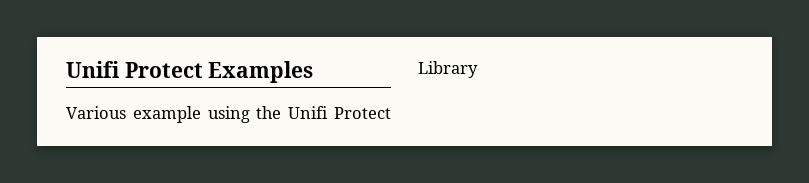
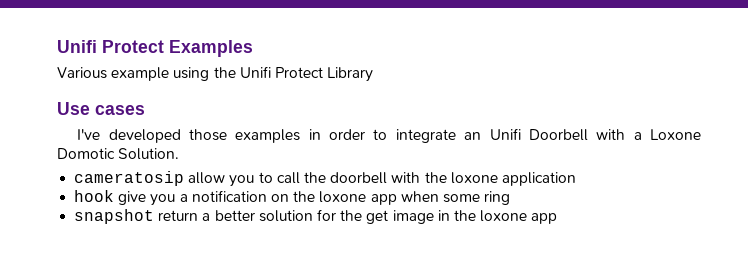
(478, 69) none -> [57,102,145,115] [77,128,701,143] [57,148,180,160] [74,171,576,187] [74,190,511,206] [74,209,558,224] // Use cases // I've developed those examples in order to integrate an Unifi Doorbell with a Loxone Domotic Solution. // cameratosip allow you to call the doorbell with the loxone application // hook give you a notification on the loxone app when some ring // snapshot return a better solution for the get image in the loxone app

